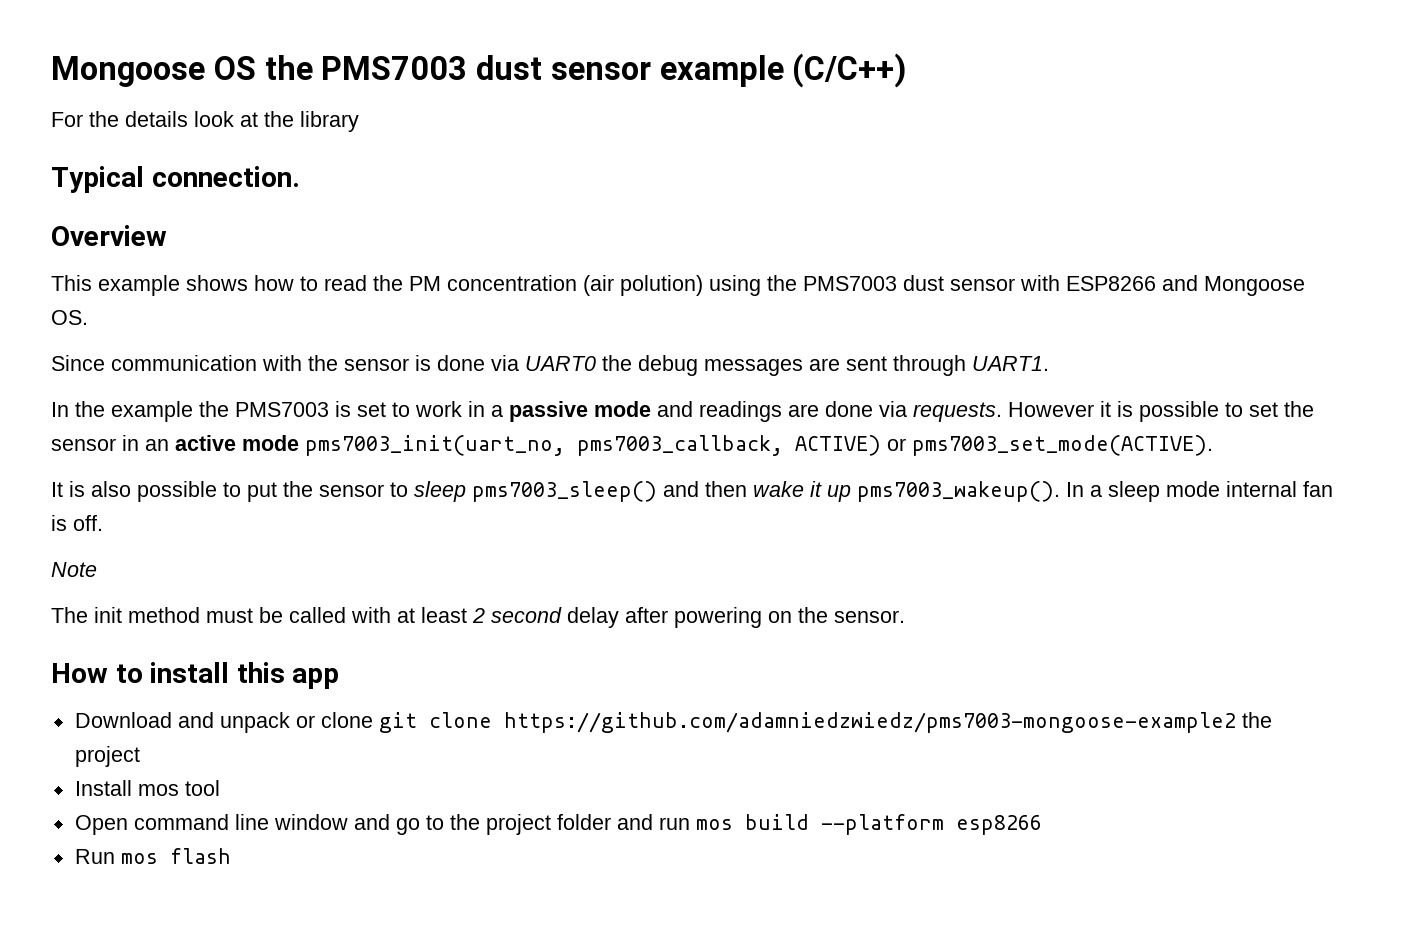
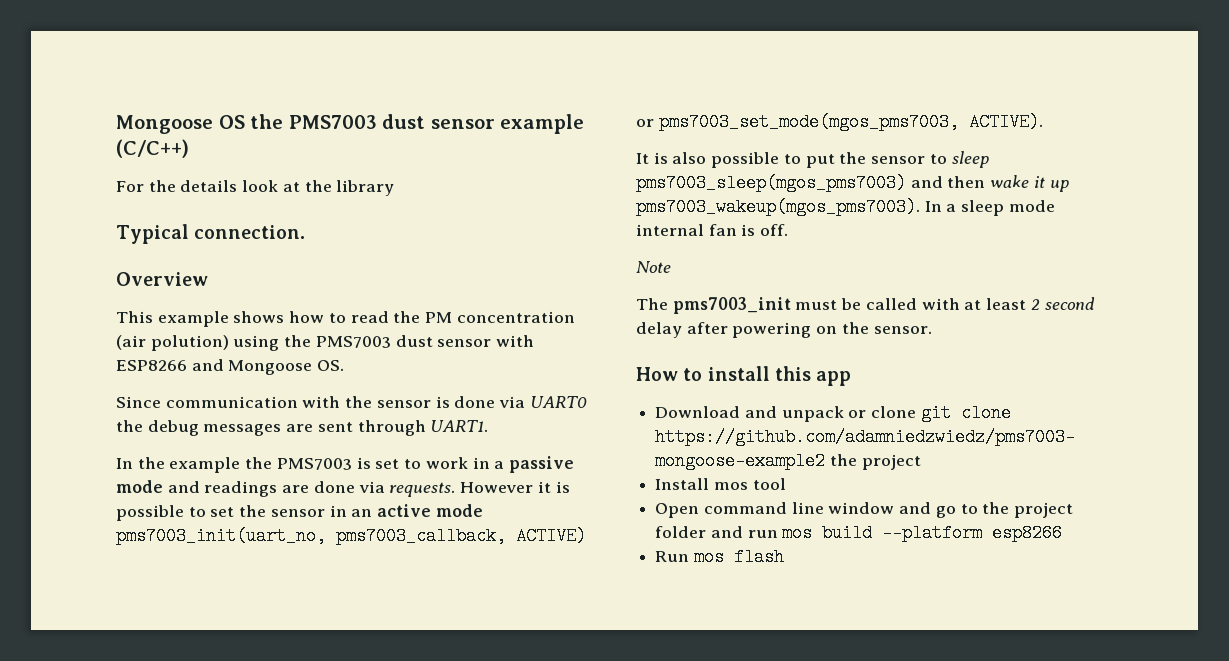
[912,435,1213,456] pms7003_set_mode(ACTIVE). -> [658,113,1043,131] pms7003_set_mode(mgos_pms7003, ACTIVE).
[472,481,657,502] pms7003_sleep() -> [636,174,906,192] pms7003_sleep(mgos_pms7003)
[857,481,1060,502] pms7003_wakeup(). -> [636,198,920,216] pms7003_wakeup(mgos_pms7003).
[94,607,200,623] init method -> [672,297,791,314] pms7003_init

